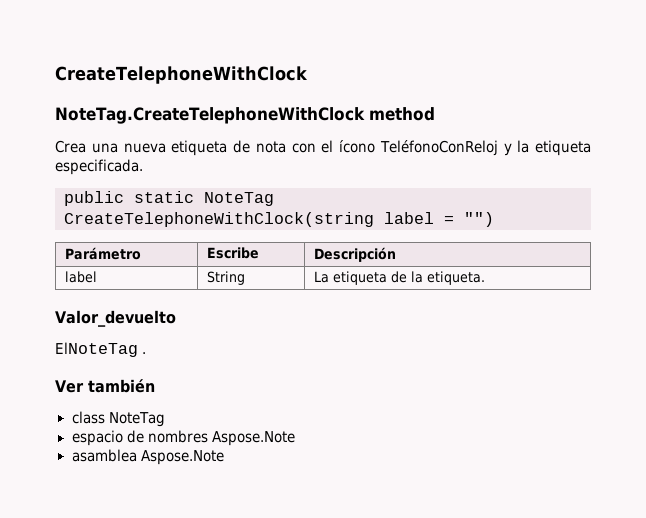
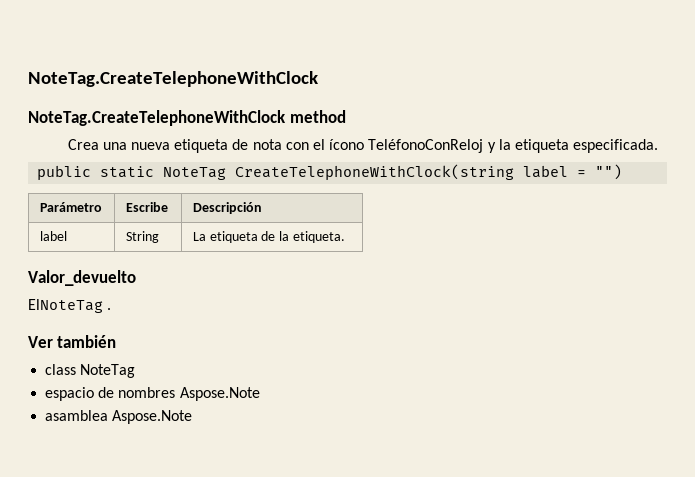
[55,66,308,84] CreateTelephoneWithClock -> [28,71,318,87] NoteTag.CreateTelephoneWithClock

